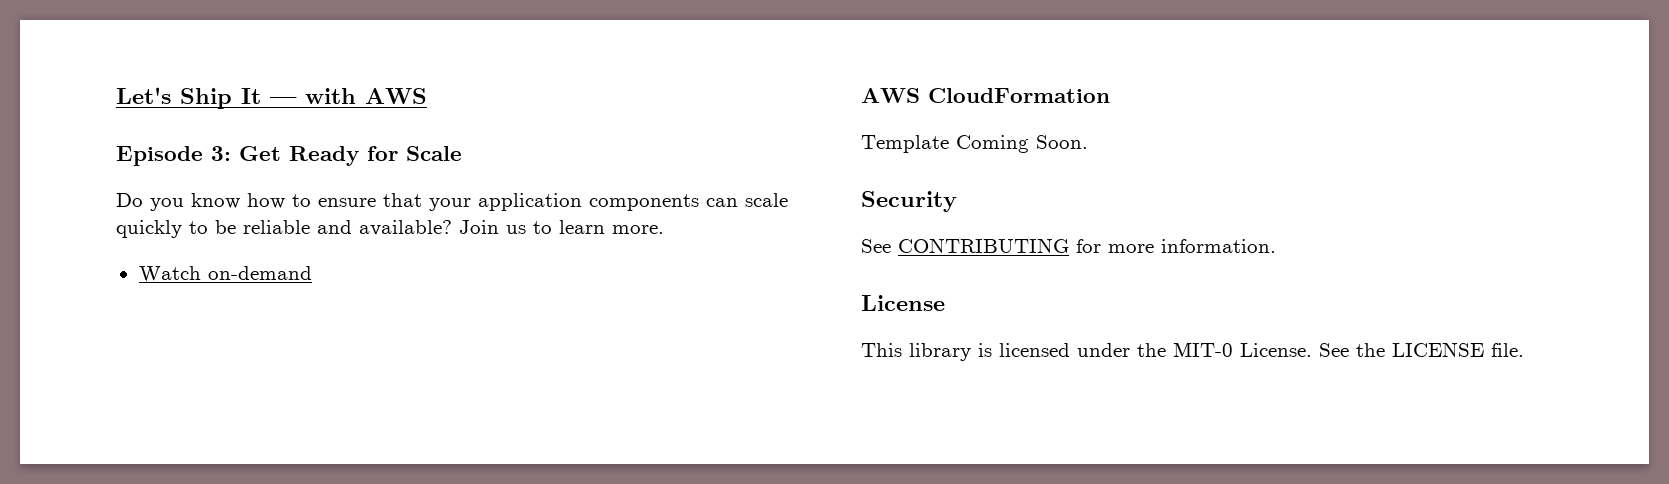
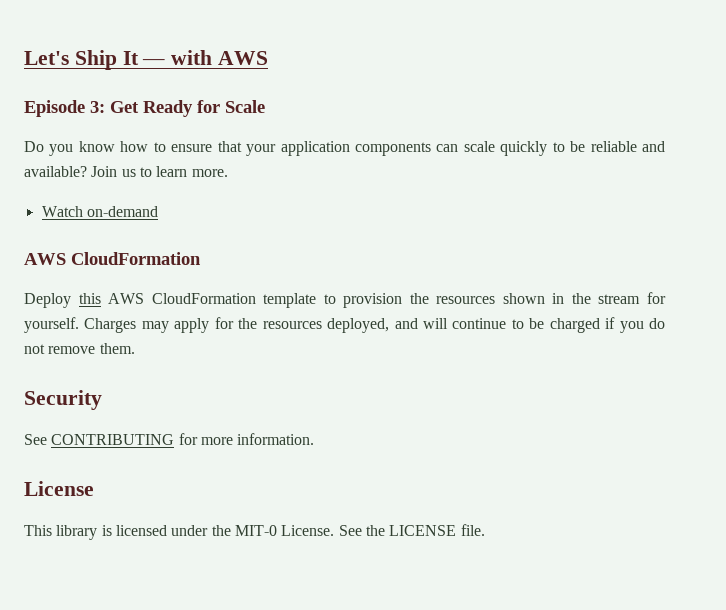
[861,135,1088,153] Template Coming Soon. -> [24,292,667,308] [24,317,665,333] [24,343,135,354] Deploy this AWS CloudFormation template to provision the resources shown in the stream for yourself. Charges may apply for the resources deployed, and will continue to be charged if you do not remove them.

